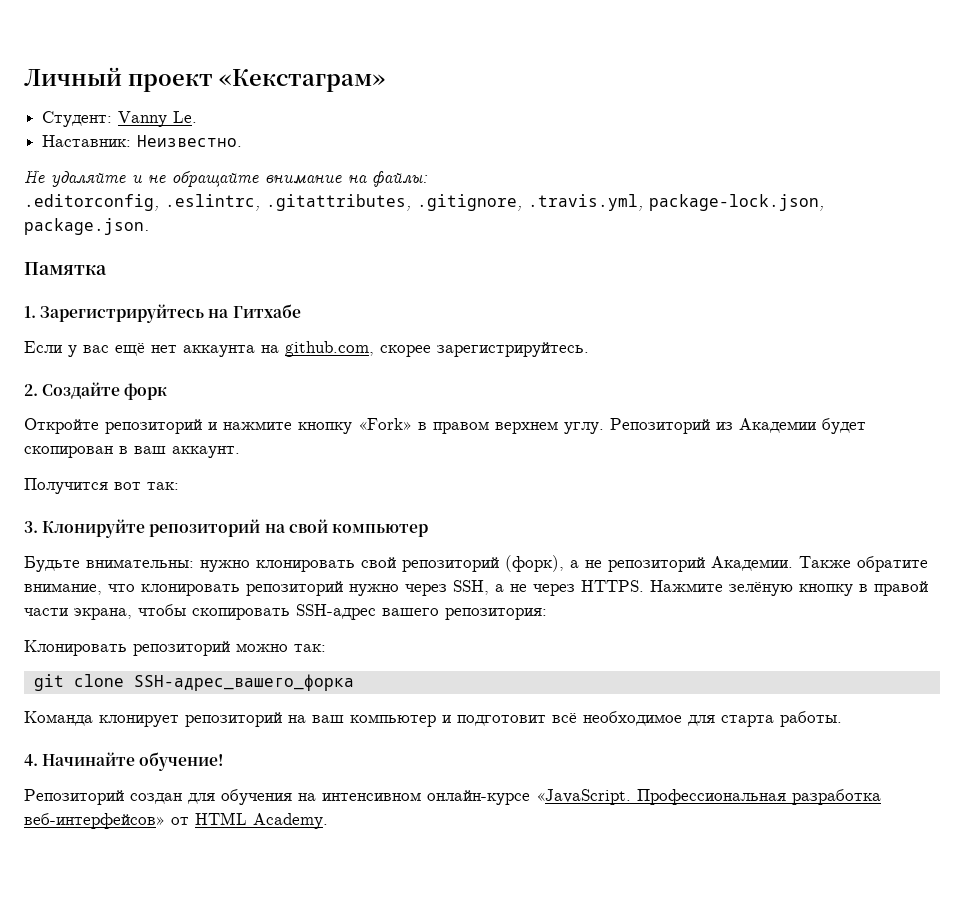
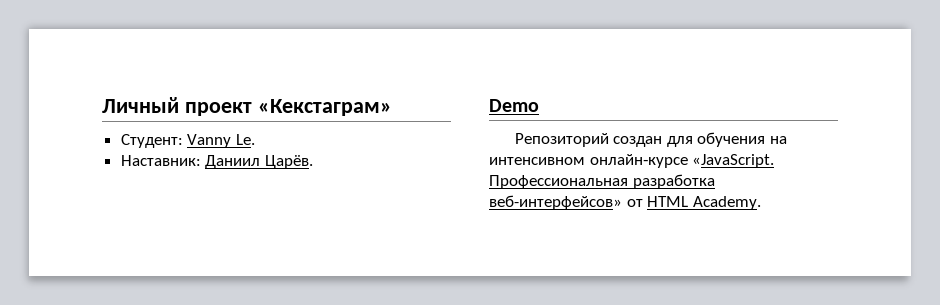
[137,135,243,147] [24,170,428,188] [24,194,824,211] [24,218,149,235] [24,262,107,275] [24,304,301,323] [24,341,589,357] [24,382,168,400] [24,418,866,434] [24,446,240,458] [24,478,179,494] [24,519,428,538] [24,555,928,572] [24,580,928,596] [24,604,547,620] [24,640,326,656] [33,674,354,691] [24,711,842,727] [24,752,225,771] Неизвестно. // Не удаляйте и не обращайте внимание на файлы: // .editorconfig, .eslintrc, .gitattributes, .gitignore, .travis.yml, package-lock.json, package.json. // Памятка // 1. Зарегистрируйтесь на Гитхабе // Если у вас ещё нет аккаунта на github.com, скорее зарегистрируйтесь. // 2. Создайте форк // Откройте репозиторий и нажмите кнопку «Fork» в правом верхнем углу. Репозиторий из Академии будет скопирован в ваш аккаунт. // Получится вот так: // 3. Клонируйте репозиторий на свой компьютер // Будьте внимательны: нужно клонировать свой репозиторий (форк), а не репозиторий Академии. Также обратите внимание, что клонировать репозиторий нужно через SSH, а не через HTTPS. Нажмите зелёную кнопку в правой части экрана, чтобы скопировать SSH-адрес вашего репозитория: // Клонировать репозиторий можно так: // git clone SSH-адрес_вашего_форка // Команда клонирует репозиторий на ваш компьютер и подготовит всё необходимое для старта работы. // 4. Начинайте обучение! -> [205,155,313,169] [489,99,539,112] Даниил Царёв. // Demo

